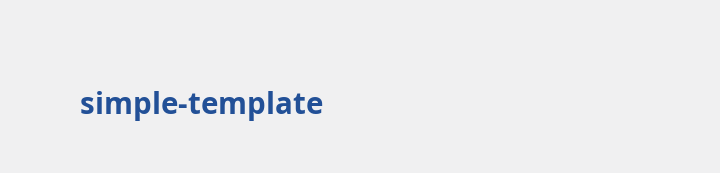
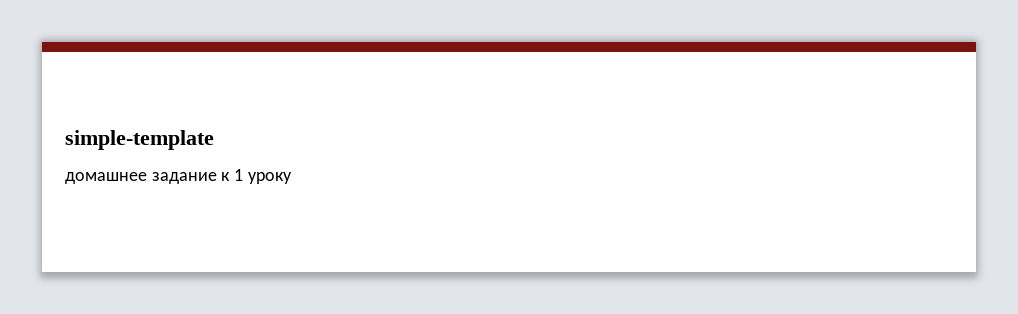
(323, 106) none -> [65,169,292,184] // домашнее задание к 1 уроку

